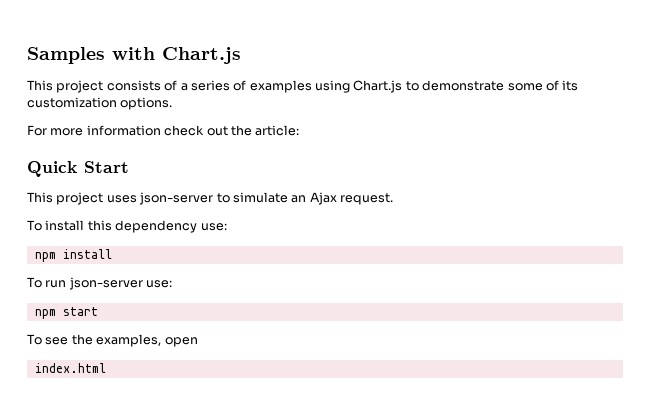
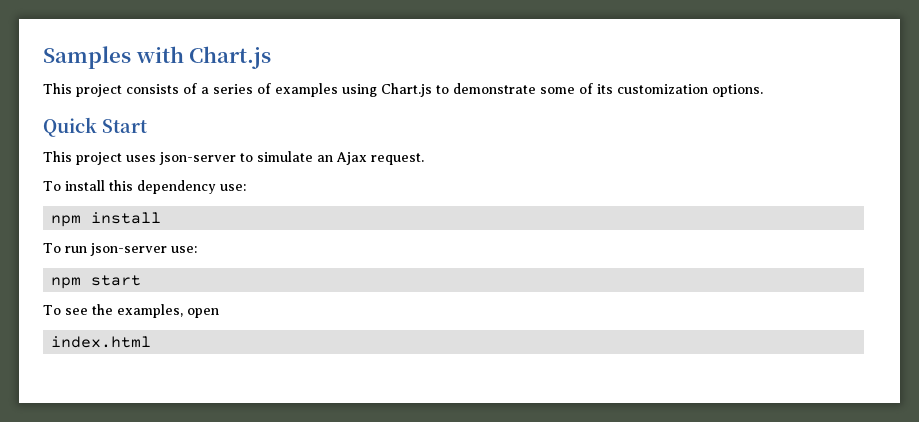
[27,125,300,136] // For more information check out the article: -> (763, 90) none

